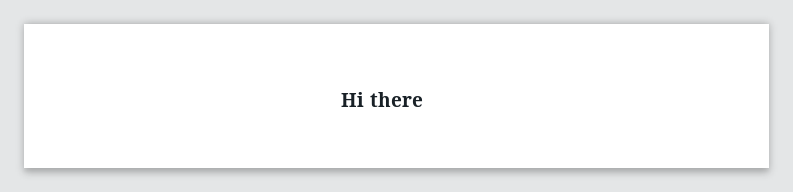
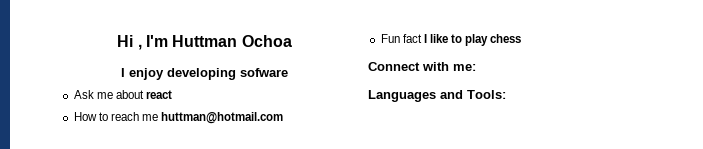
[369,92,423,107] there -> [137,35,292,50] [121,68,288,80] [73,90,172,99] [73,112,284,124] [380,34,522,46] [368,62,476,71] [368,90,506,102] , I'm Huttman Ochoa // I enjoy developing sofware // Ask me about react // How to reach me huttman@hotmail.com // Fun fact I like to play chess // Connect with me: // Languages and Tools:

